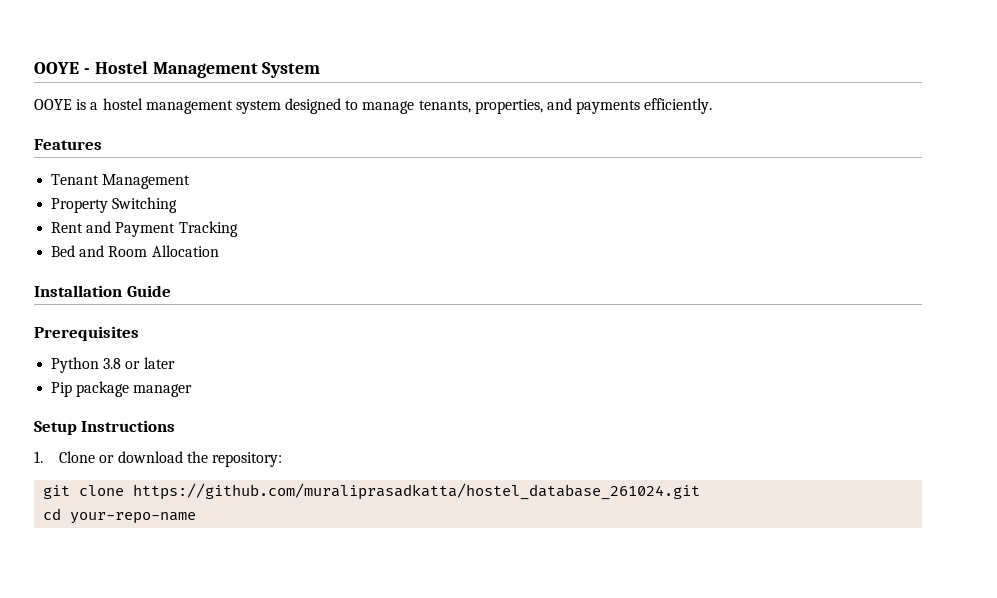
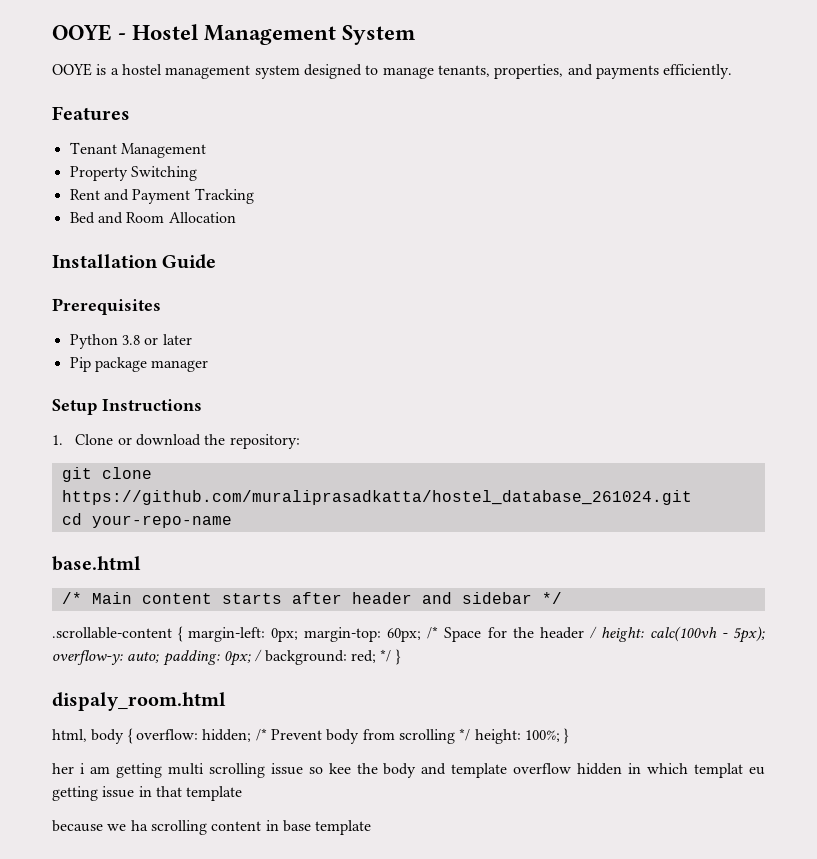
(197, 518) none -> [52,556,141,571] [61,592,562,604] [52,626,766,643] [52,649,401,666] [52,692,226,711] [52,728,570,744] [52,763,766,778] [52,786,243,801] [52,820,372,835] // base.html // /* Main content starts after header and sidebar */ // .scrollable-content { margin-left: 0px; margin-top: 60px; /* Space for the header / height: calc(100vh - 5px); overflow-y: auto; padding: 0px; / background: red; */ } // dispaly_room.html // html, body { overflow: hidden; /* Prevent body from scrolling */ height: 100%; } // her i am getting multi scrolling issue so kee the body and template overflow hidden in which templat eu getting issue in that template // because we ha scrolling content in base template

